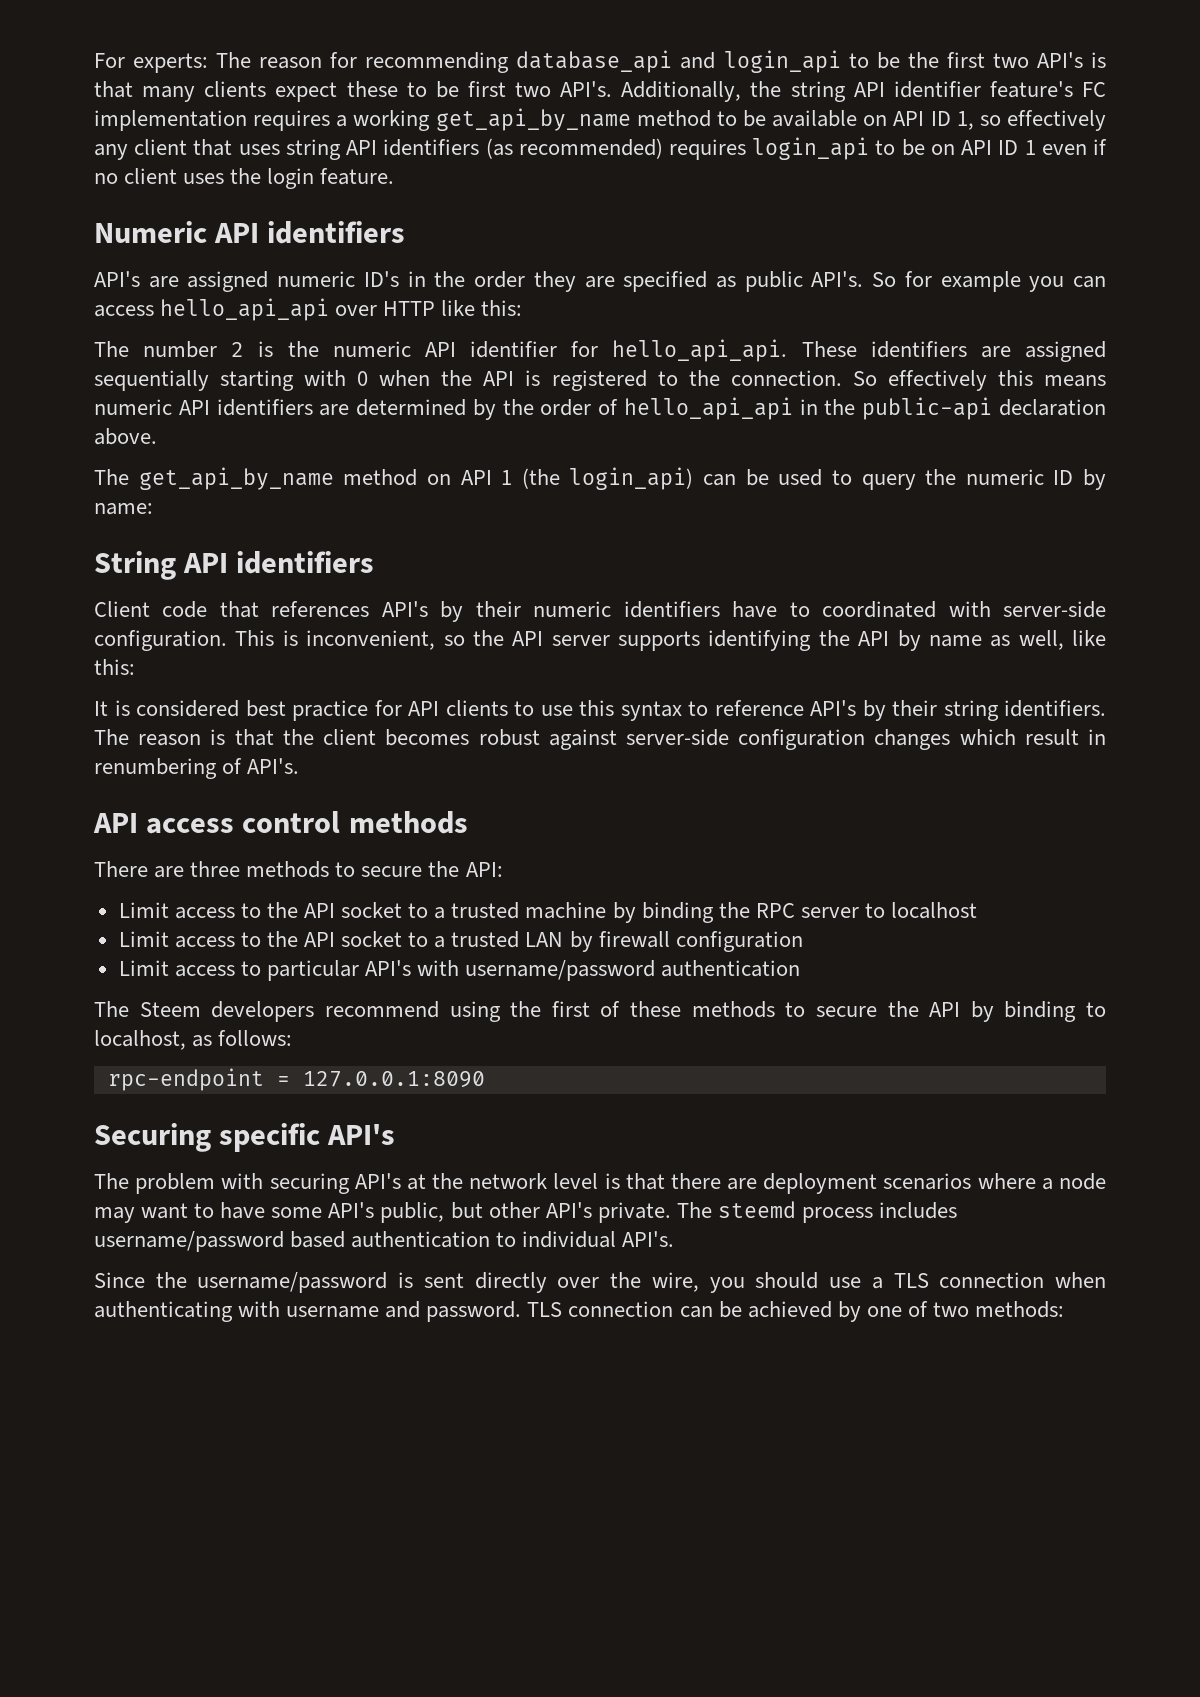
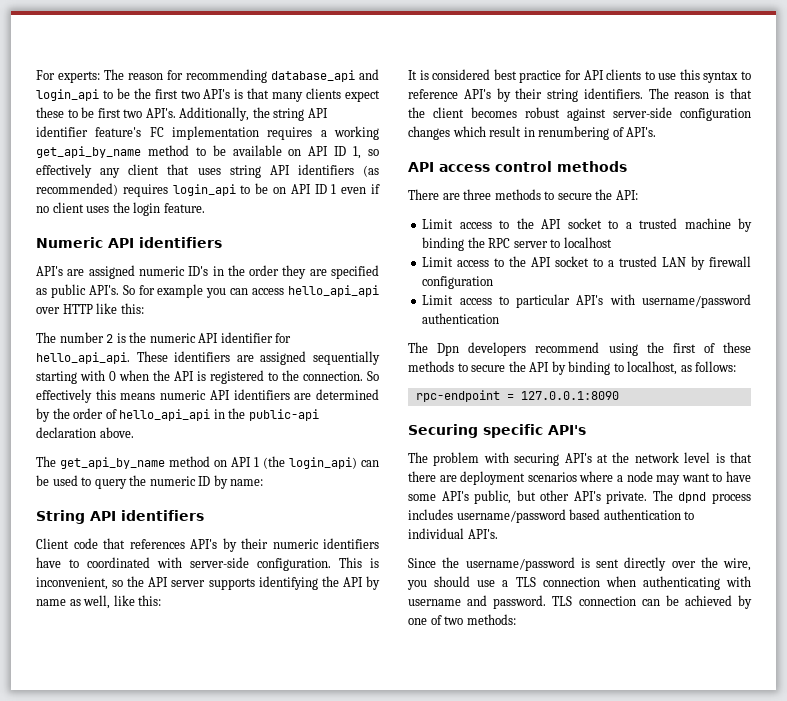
[139,1002,201,1017] Steem -> [437,343,460,356] Dpn
[717,1201,796,1218] steemd -> [678,492,707,503] dpnd

